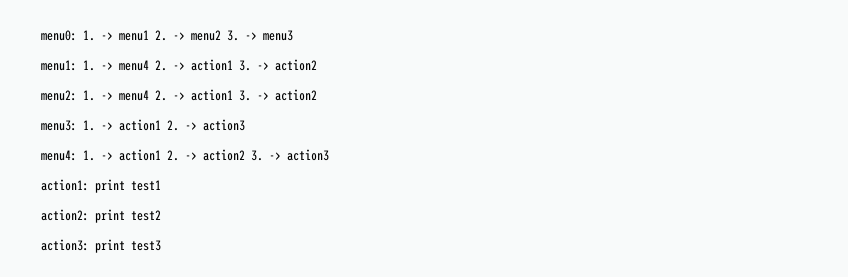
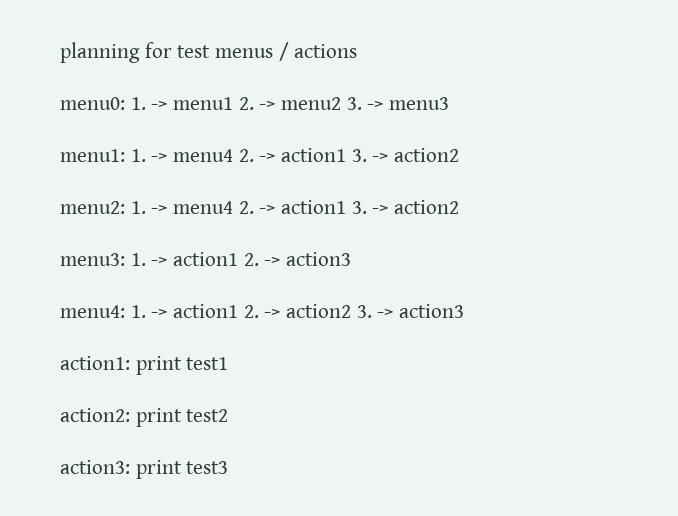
(41, 35) none -> [60,42,358,63] planning for test menus / actions //

